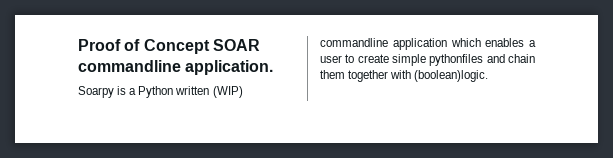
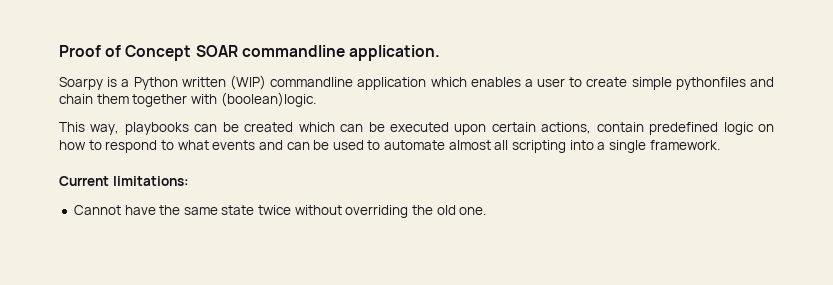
(489, 76) none -> [59,122,774,135] [59,140,720,153] [59,176,189,186] [73,205,487,218] // This way, playbooks can be created which can be executed upon certain actions, contain predefined logic on how to respond to what events and can be used to automate almost all scripting into a single framework. // Current limitations: // Cannot have the same state twice without overriding the old one.

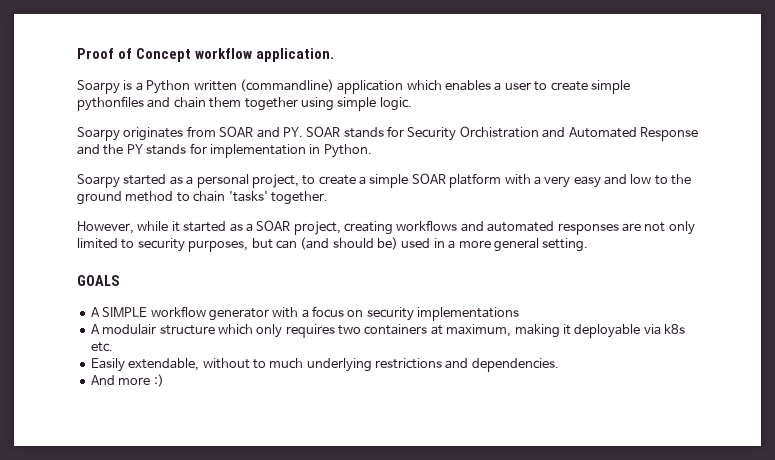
[195,45,345,57] SOAR commandline -> [194,48,252,59] workflow
[229,75,354,90] (WIP) commandline -> [239,79,334,92] (commandline)
[190,92,316,107] [59,122,774,135] [59,140,720,153] [59,176,189,186] [73,205,487,218] with (boolean)logic. // This way, playbooks can be created which can be executed upon certain actions, contain predefined logic on how to respond to what events and can be used to automate almost all scripting into a single framework. // Current limitations: // Cannot have the same state twice without overriding the old one. -> [300,97,412,111] [77,126,698,141] [77,143,372,158] [77,173,692,188] [77,191,328,205] [77,220,695,235] [77,237,589,252] [77,275,120,286] [90,306,520,321] [90,324,685,338] [90,342,113,352] [90,358,559,372] [90,374,164,387] using simple logic. // Soarpy originates from SOAR and PY. SOAR stands for Security Orchistration and Automated Response and the PY stands for implementation in Python. // Soarpy started as a personal project, to create a simple SOAR platform with a very easy and low to the ground method to chain 'tasks' together. // However, while it started as a SOAR project, creating workflows and automated responses are not only limited to security purposes, but can (and should be) used in a more general setting. // GOALS // A SIMPLE workflow generator with a focus on security implementations // A modulair structure which only requires two containers at maximum, making it deployable via k8s etc. // Easily extendable, without to much underlying restrictions and dependencies. // And more :)

